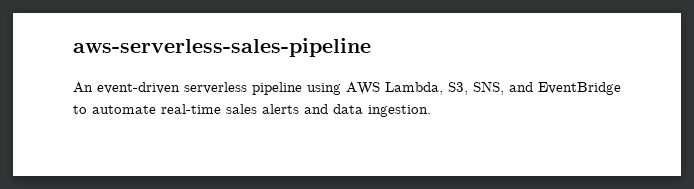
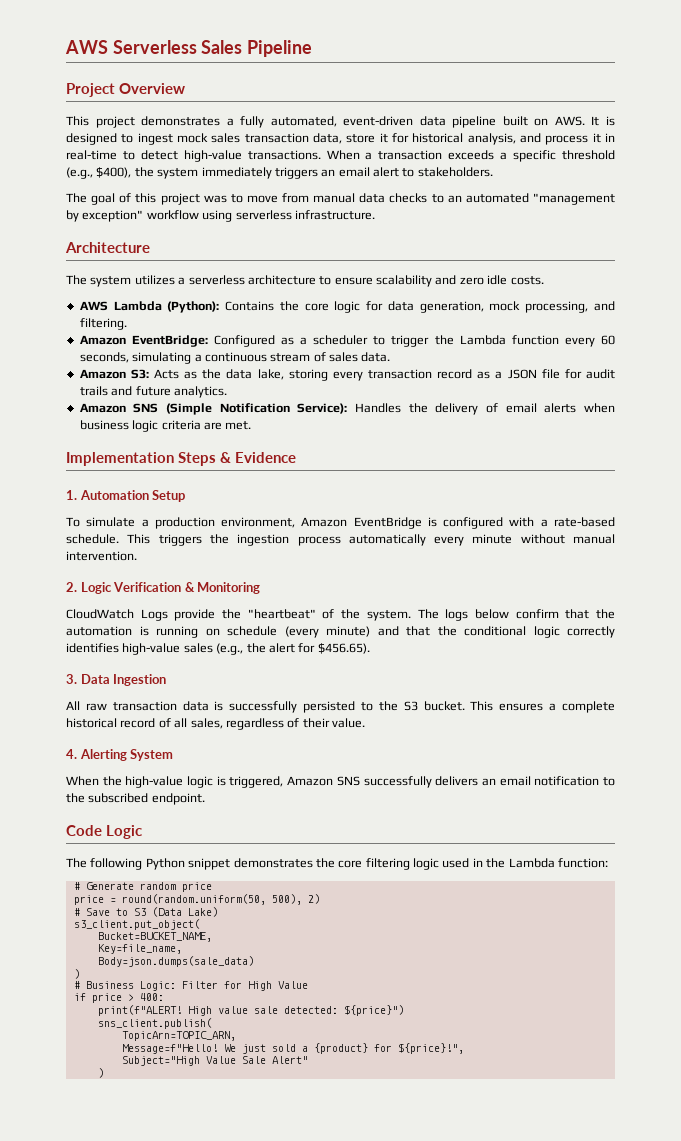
[73,38,371,57] [73,81,621,95] [73,104,431,117] aws-serverless-sales-pipeline // An event-driven serverless pipeline using AWS Lambda, S3, SNS, and EventBridge to automate real-time sales alerts and data ingestion. -> [65,40,313,57] [66,83,186,97] [66,116,616,128] [66,133,615,145] [66,150,616,162] [66,167,493,179] [66,193,615,205] [66,210,375,222] [65,242,150,253] [66,275,544,287] [79,301,615,313] [79,318,127,330] [79,335,616,347] [79,352,391,364] [79,369,615,381] [79,386,227,398] [79,403,616,415] [79,420,252,432] [66,452,297,466] [66,490,186,502] [66,517,615,529] [66,534,615,546] [66,551,137,561] [66,582,261,594] [66,609,615,621] [66,626,615,638] [66,643,370,655] [66,674,167,686] [66,701,615,713] [66,718,365,730] [66,749,174,761] [66,776,615,788] [66,793,205,805] [66,825,143,839] [66,858,608,870] [73,882,212,892] [73,894,320,905] [73,907,218,917] [73,919,200,930] [97,932,212,942] [97,944,182,954] [97,956,254,967] [73,969,80,979] [73,981,308,991] [73,993,164,1003] [97,1005,404,1016] [97,1018,212,1029] [121,1031,236,1041] [121,1043,464,1054] [121,1056,308,1066] [97,1068,104,1078] AWS Serverless Sales Pipeline // Project Overview // This project demonstrates a fully automated, event-driven data pipeline built on AWS. It is designed to ingest mock sales transaction data, store it for historical analysis, and process it in real-time to detect high-value transactions. When a transaction exceeds a specific threshold (e.g., $400), the system immediately triggers an email alert to stakeholders. // The goal of this project was to move from manual data checks to an automated "management by exception" workflow using serverless infrastructure. // Architecture // The system utilizes a serverless architecture to ensure scalability and zero idle costs. // AWS Lambda (Python): Contains the core logic for data generation, mock processing, and filtering. // Amazon EventBridge: Configured as a scheduler to trigger the Lambda function every 60 seconds, simulating a continuous stream of sales data. // Amazon S3: Acts as the data lake, storing every transaction record as a JSON file for audit trails and future analytics. // Amazon SNS (Simple Notification Service): Handles the delivery of email alerts when business logic criteria are met. // Implementation Steps & Evidence // 1. Automation Setup // To simulate a production environment, Amazon EventBridge is configured with a rate-based schedule. This triggers the ingestion process automatically every minute without manual intervention. // 2. Logic Verification & Monitoring // CloudWatch Logs provide the "heartbeat" of the system. The logs below confirm that the automation is running on schedule (every minute) and that the conditional logic correctly identifies high-value sales (e.g., the alert for $456.65). // 3. Data Ingestion // All raw transaction data is successfully persisted to the S3 bucket. This ensures a complete historical record of all sales, regardless of their value. // 4. Alerting System // When the high-value logic is triggered, Amazon SNS successfully delivers an email notification to the subscribed endpoint. // Code Logic // The following Python snippet demonstrates the core filtering logic used in the Lambda function: // # Generate random price // price = round(random.uniform(50, 500), 2) // # Save to S3 (Data Lake) // s3_client.put_object( // Bucket=BUCKET_NAME, // Key=file_name, // Body=json.dumps(sale_data) // ) // # Business Logic: Filter for High Value // if price > 400: // print(f"ALERT! High value sale detected: ${price}") // sns_client.publish( // TopicArn=TOPIC_ARN, // Message=f"Hello! We just sold a {product} for ${price}!", // Subject="High Value Sale Alert" // )

